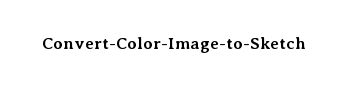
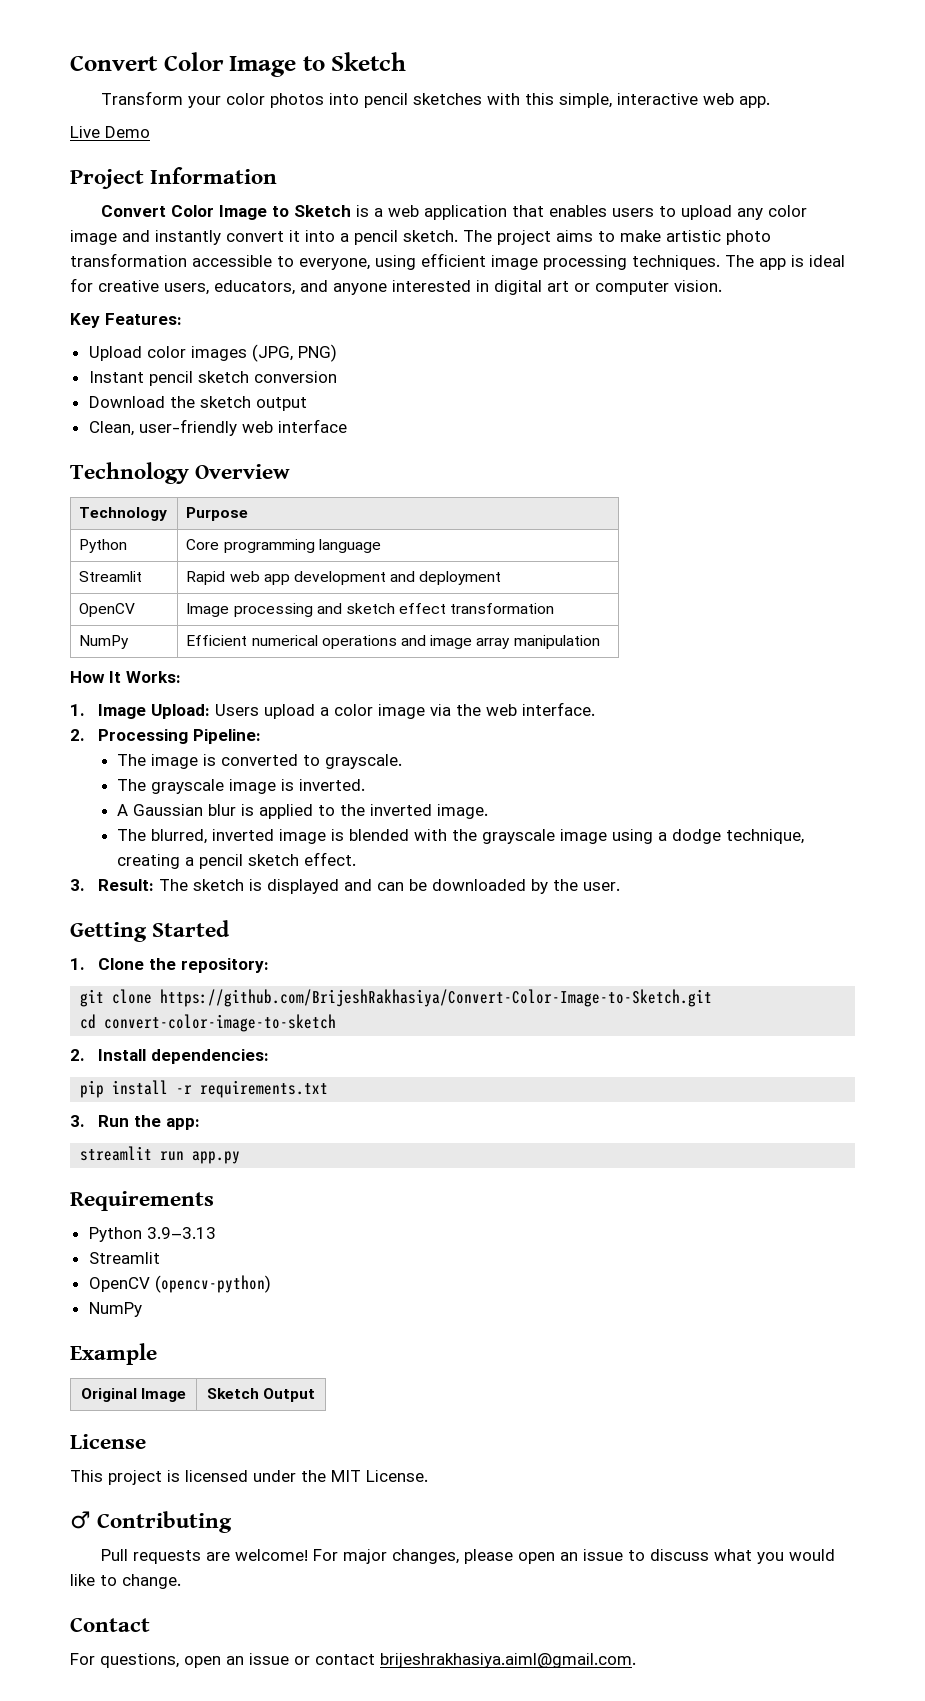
[42,37,306,53] Convert-Color-Image-to-Sketch -> [70,52,407,77] [100,91,770,108] [70,126,150,138] [70,167,278,189] [100,205,807,220] [70,230,771,245] [70,253,845,270] [70,278,722,295] [70,313,182,328] [88,344,337,362] [88,371,337,386] [88,396,307,411] [88,419,347,436] [70,462,291,484] [79,507,168,521] [186,507,249,521] [79,539,128,553] [186,539,381,553] [79,571,143,582] [186,571,502,585] [79,603,136,617] [186,603,555,617] [79,635,130,649] [186,635,600,649] [70,671,181,683] [70,702,596,719] [70,729,262,744] [116,754,402,769] [116,779,365,794] [116,804,488,819] [116,829,804,844] [116,852,356,869] [70,879,621,894] [70,920,231,942] [70,958,270,973] [80,989,713,1007] [80,1014,337,1032] [70,1049,270,1064] [80,1080,329,1098] [70,1115,201,1130] [80,1146,241,1164] [70,1191,214,1211] [88,1227,216,1242] [88,1252,160,1264] [88,1275,271,1293] [88,1302,142,1317] [70,1343,157,1365] [80,1388,187,1402] [206,1388,316,1402] [70,1434,146,1449] [70,1470,428,1485] [70,1511,233,1533] [100,1549,835,1564] [70,1574,181,1589] [70,1617,150,1632] [70,1653,636,1668] Convert Color Image to Sketch // Transform your color photos into pencil sketches with this simple, interactive web app. // Live Demo // Project Information // Convert Color Image to Sketch is a web application that enables users to upload any color image and instantly convert it into a pencil sketch. The project aims to make artistic photo transformation accessible to everyone, using efficient image processing techniques. The app is ideal for creative users, educators, and anyone interested in digital art or computer vision. // Key Features: // Upload color images (JPG, PNG) // Instant pencil sketch conversion // Download the sketch output // Clean, user-friendly web interface // Technology Overview // Technology | Purpose // Python | Core programming language // Streamlit | Rapid web app development and deployment // OpenCV | Image processing and sketch effect transformation // NumPy | Efficient numerical operations and image array manipulation // How It Works: // 1. Image Upload: Users upload a color image via the web interface. // 2. Processing Pipeline: // The image is converted to grayscale. // The grayscale image is inverted. // A Gaussian blur is applied to the inverted image. // The blurred, inverted image is blended with the grayscale image using a dodge technique, creating a pencil sketch effect. // 3. Result: The sketch is displayed and can be downloaded by the user. // Getting Started // 1. Clone the repository: // git clone https://github.com/BrijeshRakhasiya/Convert-Color-Image-to-Sketch.git // cd convert-color-image-to-sketch // 2. Install dependencies: // pip install -r requirements.txt // 3. Run the app: // streamlit run app.py // Requirements // Python 3.9–3.13 // Streamlit // OpenCV (opencv-python) // NumPy // Example // Original Image | Sketch Output // License // This project is licensed under the MIT License. // ♂ Contributing // Pull requests are welcome! For major changes, please open an issue to discuss what you would like to change. // Contact // For questions, open an issue or contact brijeshrakhasiya.aiml@gmail.com.

